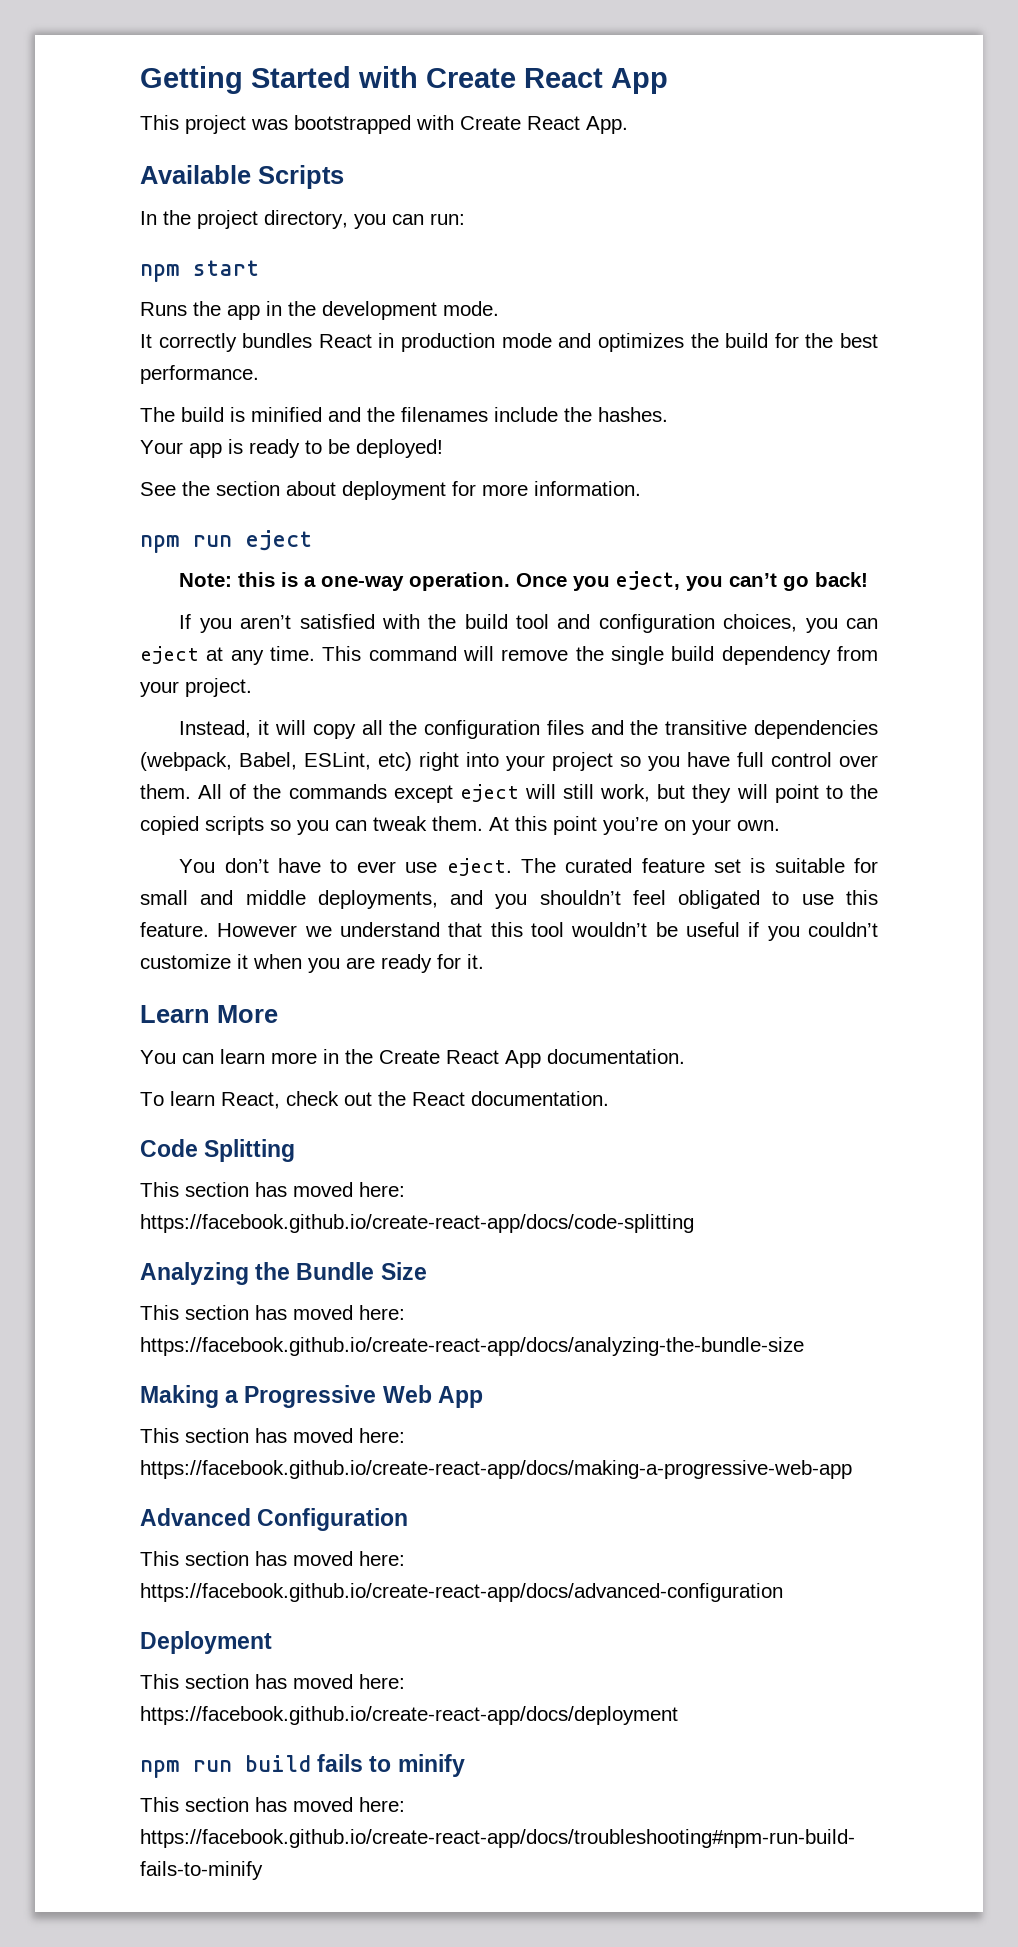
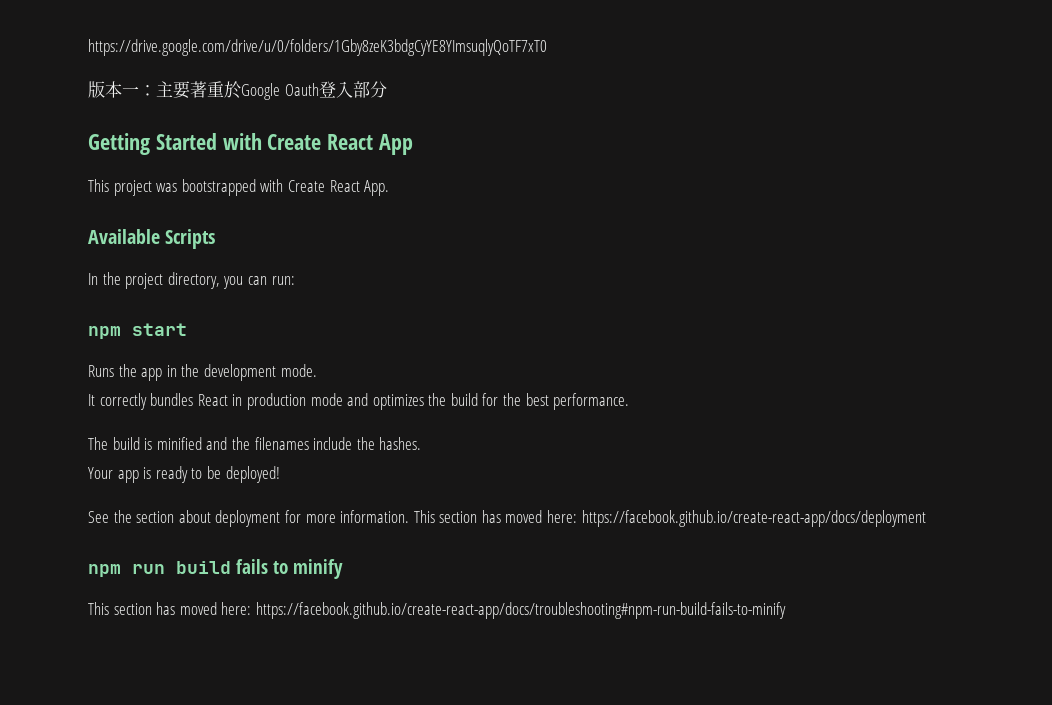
(140, 80) none -> [88,39,547,56] [88,81,387,100] https://drive.google.com/drive/u/0/folders/1Gby8zeK3bdgCyYE8YImsuqlyQoTF7xT0 // 版本一：主要著重於Google Oauth登入部分 //
[140,530,312,553] [179,571,869,591] [179,614,879,633] [140,646,879,665] [140,678,252,697] [179,720,878,739] [140,752,878,771] [140,784,878,803] [140,816,780,835] [179,858,879,876] [140,890,878,909] [140,922,879,941] [140,954,484,973] [140,1005,278,1023] [140,1049,685,1068] [140,1091,609,1109] [140,1139,296,1162] [140,1182,405,1197] [140,1214,694,1233] [140,1262,427,1285] [140,1305,405,1320] [140,1337,804,1356] [140,1385,483,1408] [140,1428,405,1443] [140,1460,852,1479] [140,1508,409,1531] [140,1551,405,1566] [140,1583,783,1602] [140,1631,272,1654] // npm run eject // Note: this is a one-way operation. Once you eject, you can’t go back! // If you aren’t satisfied with the build tool and configuration choices, you can eject at any time. This command will remove the single build dependency from your project. // Instead, it will copy all the configuration files and the transitive dependencies (webpack, Babel, ESLint, etc) right into your project so you have full control over them. All of the commands except eject will still work, but they will point to the copied scripts so you can tweak them. At this point you’re on your own. // You don’t have to ever use eject. The curated feature set is suitable for small and middle deployments, and you shouldn’t feel obligated to use this feature. However we understand that this tool wouldn’t be useful if you couldn’t customize it when you are ready for it. // Learn More // You can learn more in the Create React App documentation. // To learn React, check out the React documentation. // Code Splitting // This section has moved here: https://facebook.github.io/create-react-app/docs/code-splitting // Analyzing the Bundle Size // This section has moved here: https://facebook.github.io/create-react-app/docs/analyzing-the-bundle-size // Making a Progressive Web App // This section has moved here: https://facebook.github.io/create-react-app/docs/making-a-progressive-web-app // Advanced Configuration // This section has moved here: https://facebook.github.io/create-react-app/docs/advanced-configuration // Deployment // -> (410, 516) none

